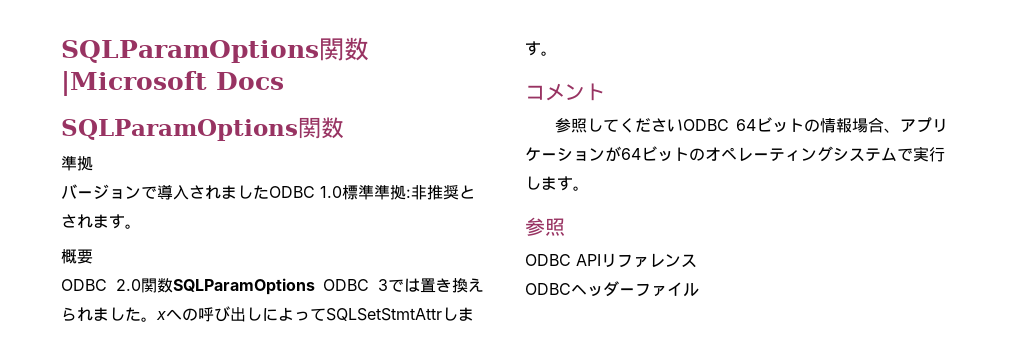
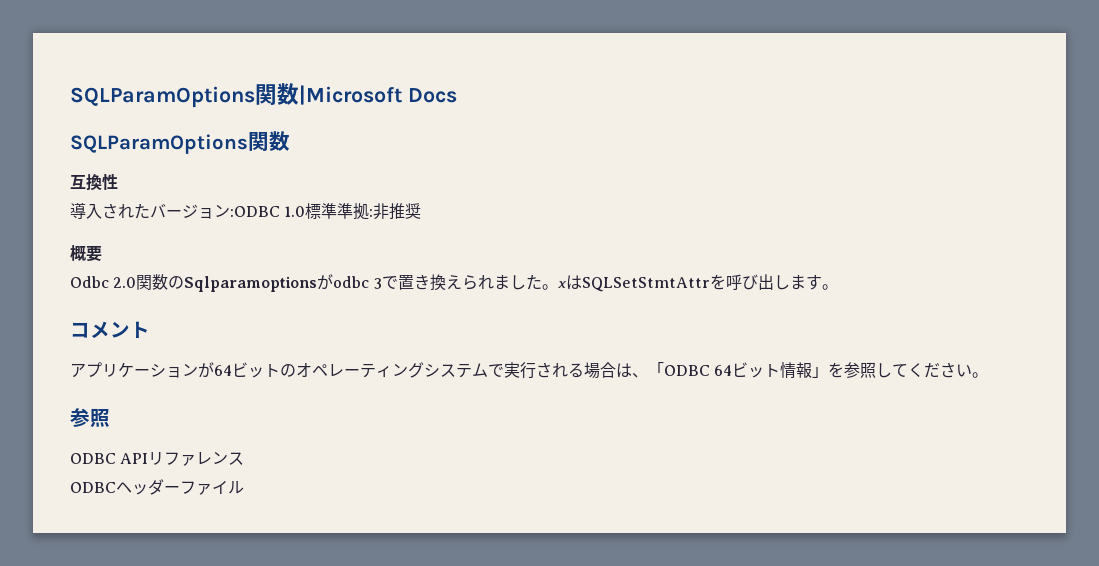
[61,155,93,171] [61,184,315,200] 準拠 // バージョンで導入されましたODBC -> [70,173,118,191] [70,202,280,219] 互換性 // 導入されたバージョン:ODBC
[459,185,475,199] [61,214,141,229] とされます。 -> (422, 211) none
[61,279,107,291] ODBC -> [70,276,109,288] Odbc
[172,278,420,295] SQLParamOptions ODBC 3では -> [168,274,398,292] のSqlparamoptionsがodbc 3で
[166,306,474,322] [525,41,557,56] [525,83,605,101] [554,117,900,133] への呼び出しによってSQLSetStmtAttrします。 // コメント // 参照してくださいODBC 64ビットの情報場合、 -> [565,274,838,292] [70,321,150,338] はSQLSetStmtAttrを呼び出します。 // コメント //
[525,176,573,191] します -> [536,362,973,379] される場合は、「ODBC 64ビット情報」を参照してください

